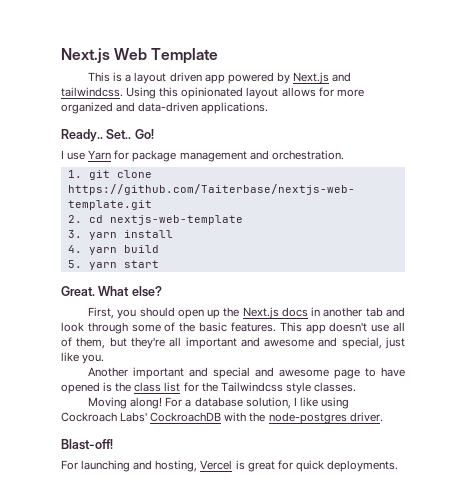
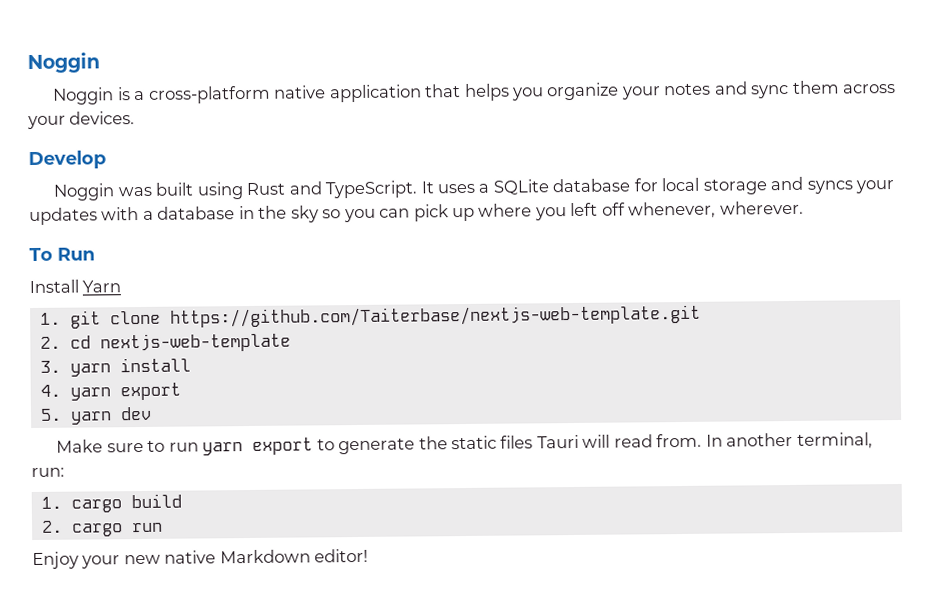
[61,48,219,64] [88,72,352,84] [61,87,364,99] [61,102,269,114] [61,129,154,142] [61,150,344,162] Next.js Web Template // This is a layout driven app powered by Next.js and tailwindcss. Using this opinionated layout allows for more organized and data-driven applications. // Ready.. Set.. Go! // I use Yarn for package management and orchestration. -> [27,52,100,74] [53,80,897,105] [27,111,136,130] [28,150,106,170] [53,176,896,201] [29,200,804,226] [29,247,95,262] [29,279,122,294] Noggin // Noggin is a cross-platform native application that helps you organize your notes and sync them across your devices. // Develop // Noggin was built using Rust and TypeScript. It uses a SQLite database for local storage and syncs your updates with a database in the sky so you can pick up where you left off whenever, wherever. // To Run // Install Yarn
[123,245,159,253] build -> [119,382,181,401] export
[123,260,159,268] [61,286,162,297] [88,307,406,319] [61,322,405,334] [61,337,406,349] [61,352,105,364] [88,367,406,379] [61,382,356,394] [88,397,349,409] [61,412,383,424] [61,439,113,450] [61,460,398,472] start // Great. What else? // First, you should open up the Next.js docs in another tab and look through some of the basic features. This app doesn't use all of them, but they're all important and awesome and special, just like you. // Another important and special and awesome page to have opened is the class list for the Tailwindcss style classes. // Moving along! For a database solution, I like using Cockroach Labs' CockroachDB with the node-postgres driver. // Blast-off! // For launching and hosting, Vercel is great for quick deployments. -> [119,406,152,421] [56,432,873,456] [31,467,65,478] [40,493,182,513] [41,520,163,537] [32,548,369,570] dev // Make sure to run yarn export to generate the static files Tauri will read from. In another terminal, run: // 1. cargo build // 2. cargo run // Enjoy your new native Markdown editor!

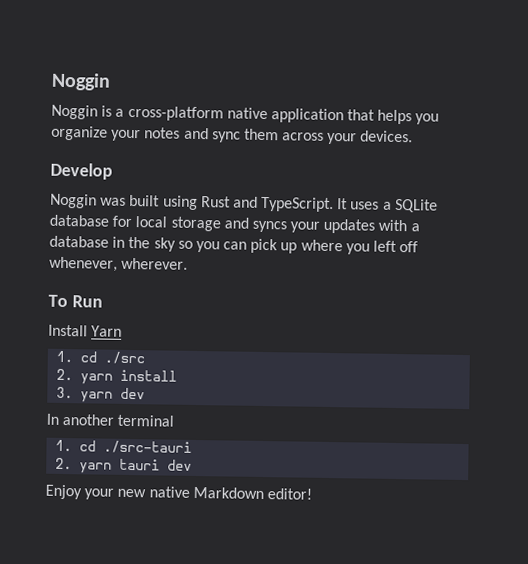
[69,304,701,329] [39,332,291,353] git clone https://github.com/Taiterbase/nextjs-web-template.git // 2. cd nextjs-web-template -> [80,351,146,365] [56,368,178,385] cd ./src // 2. yarn install
[119,357,191,373] [39,382,181,401] [39,406,152,425] [56,432,873,456] [31,467,65,478] [40,493,182,513] [41,520,163,537] install // 4. yarn export // 5. yarn dev // Make sure to run yarn export to generate the static files Tauri will read from. In another terminal, run: // 1. cargo build // 2. cargo run -> [120,387,146,400] [46,413,175,427] [55,439,193,454] [55,457,193,474] dev // In another terminal // 1. cd ./src-tauri // 2. yarn tauri dev

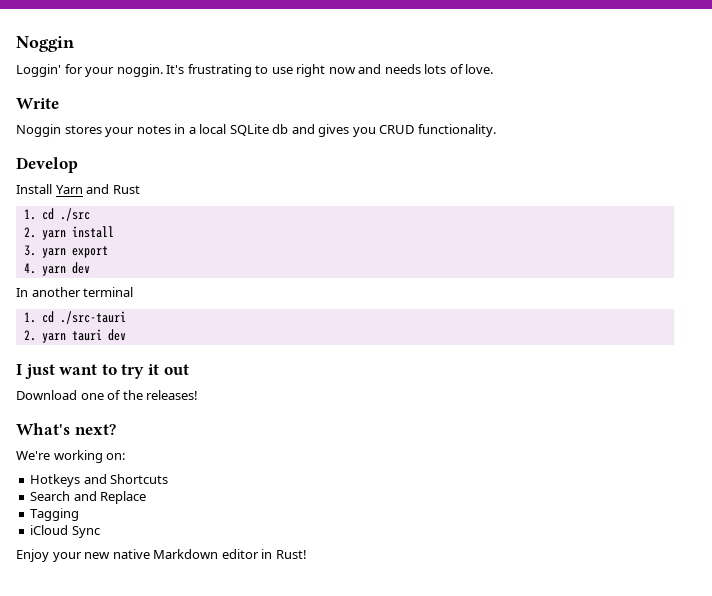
[51,104,440,125] [51,125,414,145] [50,162,113,180] [50,193,438,213] [49,214,420,234] [49,235,419,255] [49,256,189,272] [48,294,103,308] Noggin is a cross-platform native application that helps you organize your notes and sync them across your devices. // Develop // Noggin was built using Rust and TypeScript. It uses a SQLite database for local storage and syncs your updates with a database in the sky so you can pick up where you left off whenever, wherever. // To Run -> [16,64,494,77] [16,98,59,109] [16,124,496,137] [16,157,78,173] Loggin' for your noggin. It's frustrating to use right now and needs lots of love. // Write // Noggin stores your notes in a local SQLite db and gives you CRUD functionality. // Develop
(123, 331) none -> [86,184,140,194] and Rust
(114, 397) none -> [71,246,108,258] [23,263,66,276] export // 4. yarn
(193, 465) none -> [16,364,189,379] [16,390,199,400] [16,423,116,435] [16,450,126,463] [30,474,169,487] [30,491,147,504] [30,508,80,521] [30,525,100,538] // I just want to try it out // Download one of the releases! // What's next? // We're working on: // Hotkeys and Shortcuts // Search and Replace // Tagging // iCloud Sync
[266,488,312,500] editor! -> [221,549,307,559] editor in Rust!

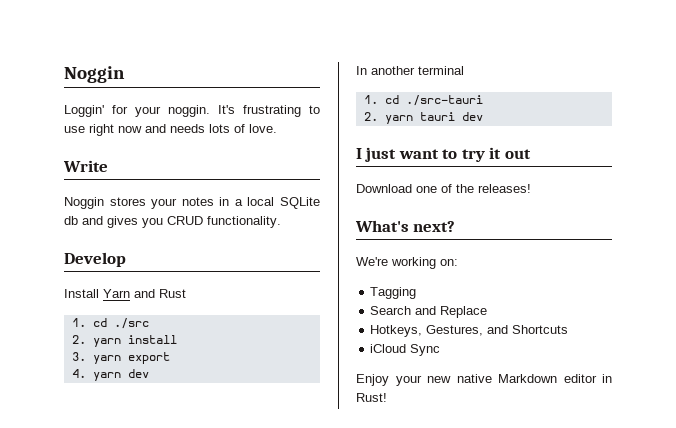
[30,474,169,487] Hotkeys and Shortcuts -> [370,287,417,299] Tagging
[30,508,80,521] Tagging -> [370,325,569,337] Hotkeys, Gestures, and Shortcuts

